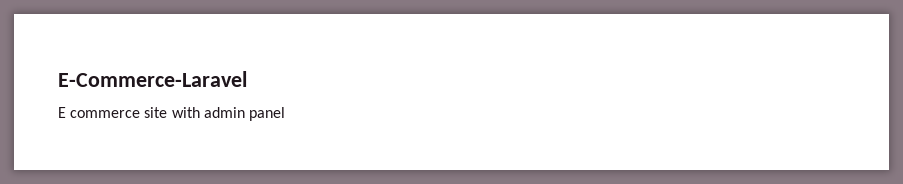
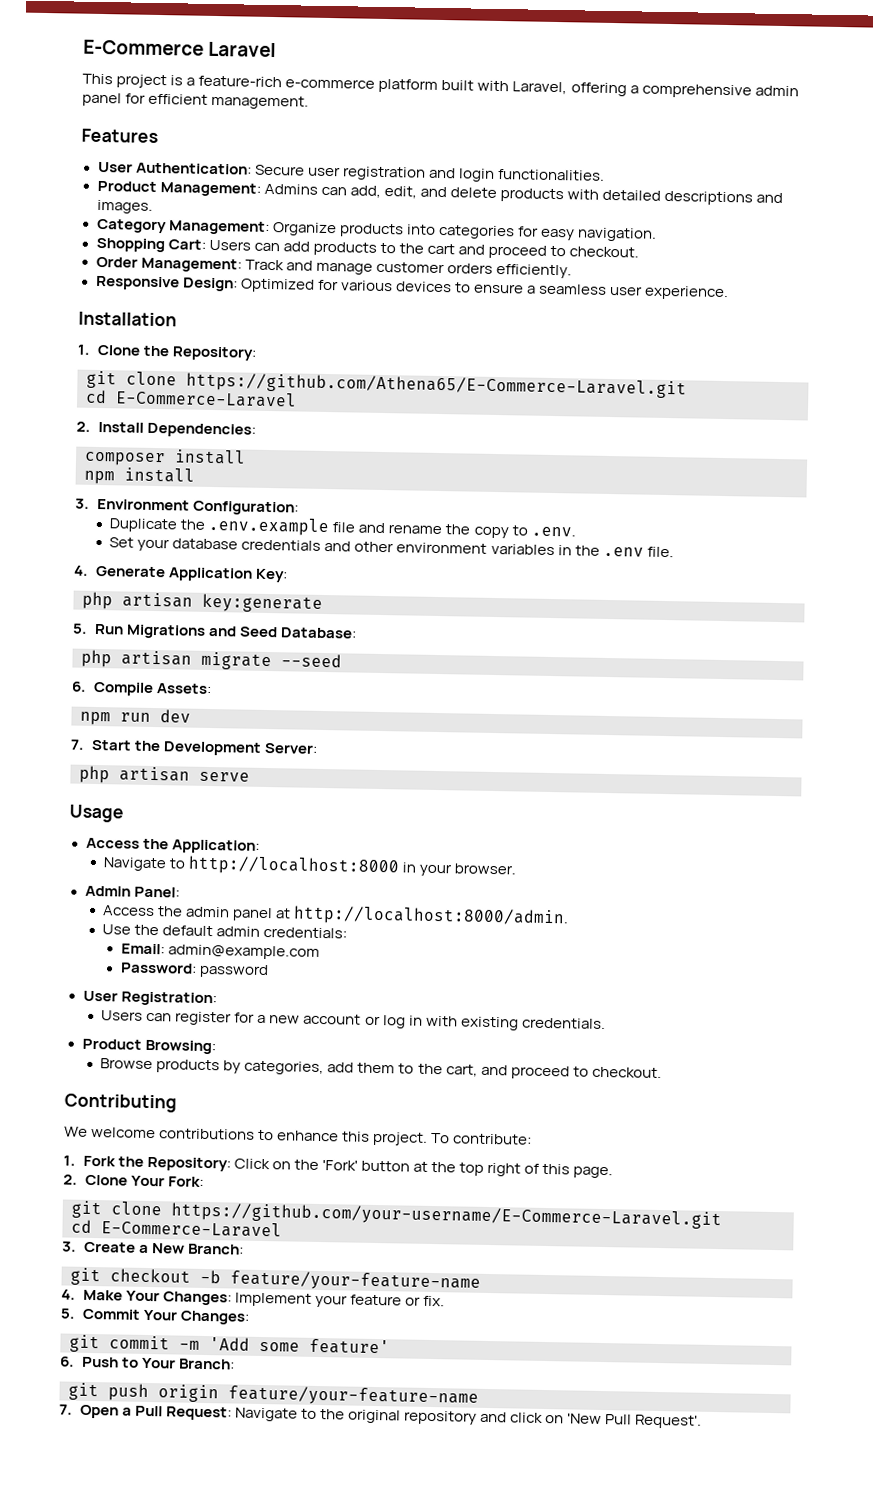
[58,71,247,87] [58,107,285,121] E-Commerce-Laravel // E commerce site with admin panel -> [83,39,277,58] [82,73,799,99] [82,92,310,110] [81,128,158,143] [97,161,605,182] [96,180,784,206] [96,199,153,214] [96,218,657,242] [95,237,640,259] [95,256,572,279] [95,275,730,301] [78,311,177,327] [77,344,257,361] [86,370,687,399] [86,389,297,408] [76,421,256,438] [84,449,246,467] [84,467,195,485] [75,498,299,516] [109,516,576,539] [109,537,674,558] [73,565,288,583] [82,591,323,613] [72,623,357,639] [81,649,342,671] [71,681,212,696] [80,709,191,726] [70,739,318,756] [79,765,250,784] [69,804,124,823] [85,837,260,854] [103,855,517,877] [84,885,180,898] [102,905,570,928] [102,924,348,939] [120,943,320,960] [119,962,269,979] [82,990,217,1007] [101,1010,606,1031] [81,1038,216,1055] [100,1058,662,1080] [64,1093,177,1113] [64,1126,533,1146] [63,1155,614,1179] [63,1174,204,1187] [71,1200,722,1230] [71,1219,282,1238] [62,1241,244,1255] [70,1267,481,1292] [61,1289,445,1308] [60,1308,250,1325] [69,1334,390,1355] [60,1356,235,1370] [68,1382,479,1407] [59,1404,703,1429] E-Commerce Laravel // This project is a feature-rich e-commerce platform built with Laravel, offering a comprehensive admin panel for efficient management. // Features // User Authentication: Secure user registration and login functionalities. // Product Management: Admins can add, edit, and delete products with detailed descriptions and images. // Category Management: Organize products into categories for easy navigation. // Shopping Cart: Users can add products to the cart and proceed to checkout. // Order Management: Track and manage customer orders efficiently. // Responsive Design: Optimized for various devices to ensure a seamless user experience. // Installation // 1. Clone the Repository: // git clone https://github.com/Athena65/E-Commerce-Laravel.git // cd E-Commerce-Laravel // 2. Install Dependencies: // composer install // npm install // 3. Environment Configuration: // Duplicate the .env.example file and rename the copy to .env. // Set your database credentials and other environment variables in the .env file. // 4. Generate Application Key: // php artisan key:generate // 5. Run Migrations and Seed Database: // php artisan migrate --seed // 6. Compile Assets: // npm run dev // 7. Start the Development Server: // php artisan serve // Usage // Access the Application: // Navigate to http://localhost:8000 in your browser. // Admin Panel: // Access the admin panel at http://localhost:8000/admin. // Use the default admin credentials: // Email: admin@example.com // Password: password // User Registration: // Users can register for a new account or log in with existing credentials. // Product Browsing: // Browse products by categories, add them to the cart, and proceed to checkout. // Contributing // We welcome contributions to enhance this project. To contribute: // 1. Fork the Repository: Click on the 'Fork' button at the top right of this page. // 2. Clone Your Fork: // git clone https://github.com/your-username/E-Commerce-Laravel.git // cd E-Commerce-Laravel // 3. Create a New Branch: // git checkout -b feature/your-feature-name // 4. Make Your Changes: Implement your feature or fix. // 5. Commit Your Changes: // git commit -m 'Add some feature' // 6. Push to Your Branch: // git push origin feature/your-feature-name // 7. Open a Pull Request: Navigate to the original repository and click on 'New Pull Request'.

